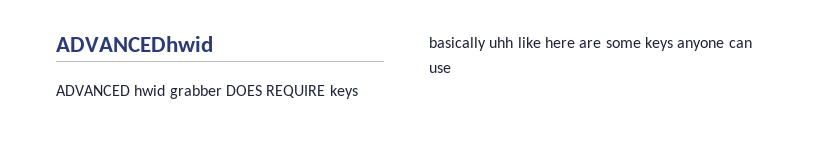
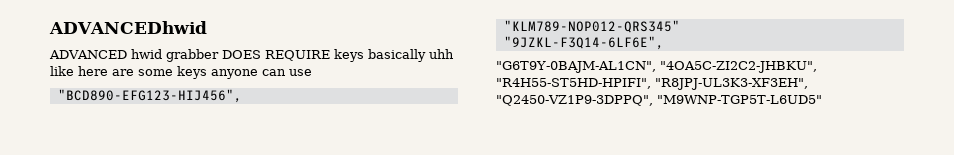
(451, 69) none -> [57,89,242,103] [503,20,680,33] [503,36,664,50] [496,61,817,73] [496,78,808,90] [496,95,822,106] // "BCD890-EFG123-HIJ456", // "KLM789-NOP012-QRS345" // "9JZKL-F3Q14-6LF6E", // "G6T9Y-0BAJM-AL1CN", "4OA5C-ZI2C2-JHBKU", "R4H55-ST5HD-HPIFI", "R8JPJ-UL3K3-XF3EH", "Q2450-VZ1P9-3DPPQ", "M9WNP-TGP5T-L6UD5"

